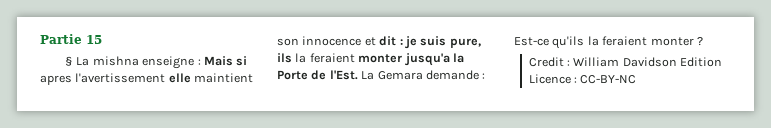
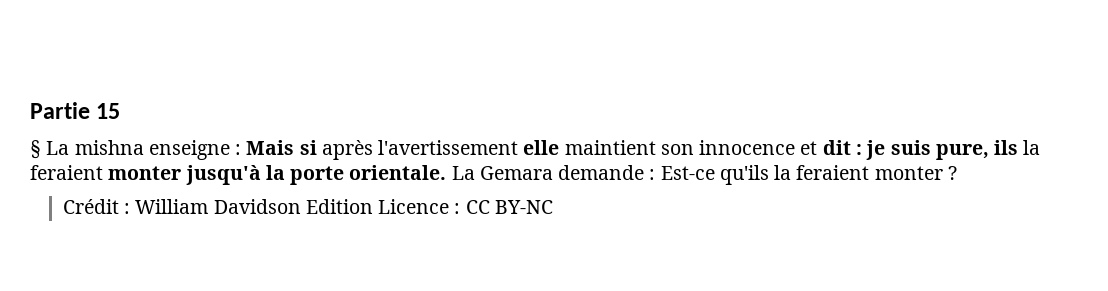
[40,75,72,85] apres -> [321,140,373,160] après
[404,53,464,66] [277,70,358,80] jusqu'a la Porte de l'Est. -> [185,165,447,185] jusqu'à la porte orientale.
[528,57,564,67] Credit -> [62,199,119,214] Crédit
[580,75,637,84] CC-BY-NC -> [465,200,553,214] CC BY-NC

